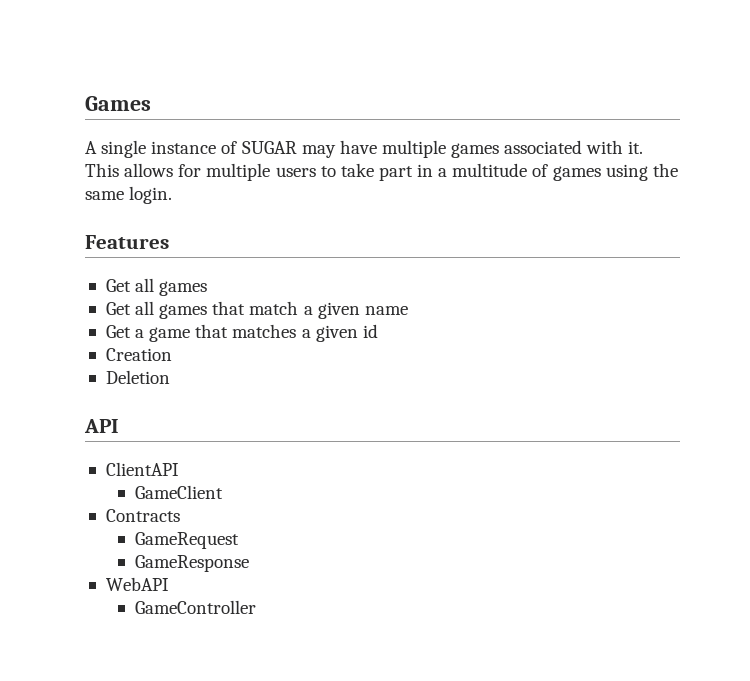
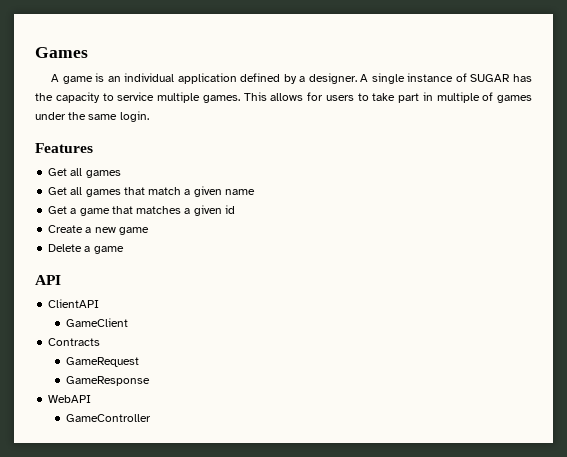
[101,140,644,158] single instance of SUGAR may have multiple games associated with it. -> [62,73,533,84] [35,92,240,103] game is an individual application defined by a designer. A single instance of SUGAR has the capacity to service multiple games.
[206,163,271,181] multiple -> (323, 96) none
[438,163,528,177] a multitude -> [436,92,480,103] multiple
[605,164,648,181] using -> [35,112,66,120] under
[105,348,172,361] [105,370,170,384] Creation // Deletion -> [48,225,149,235] [48,244,124,254] Create a new game // Delete a game

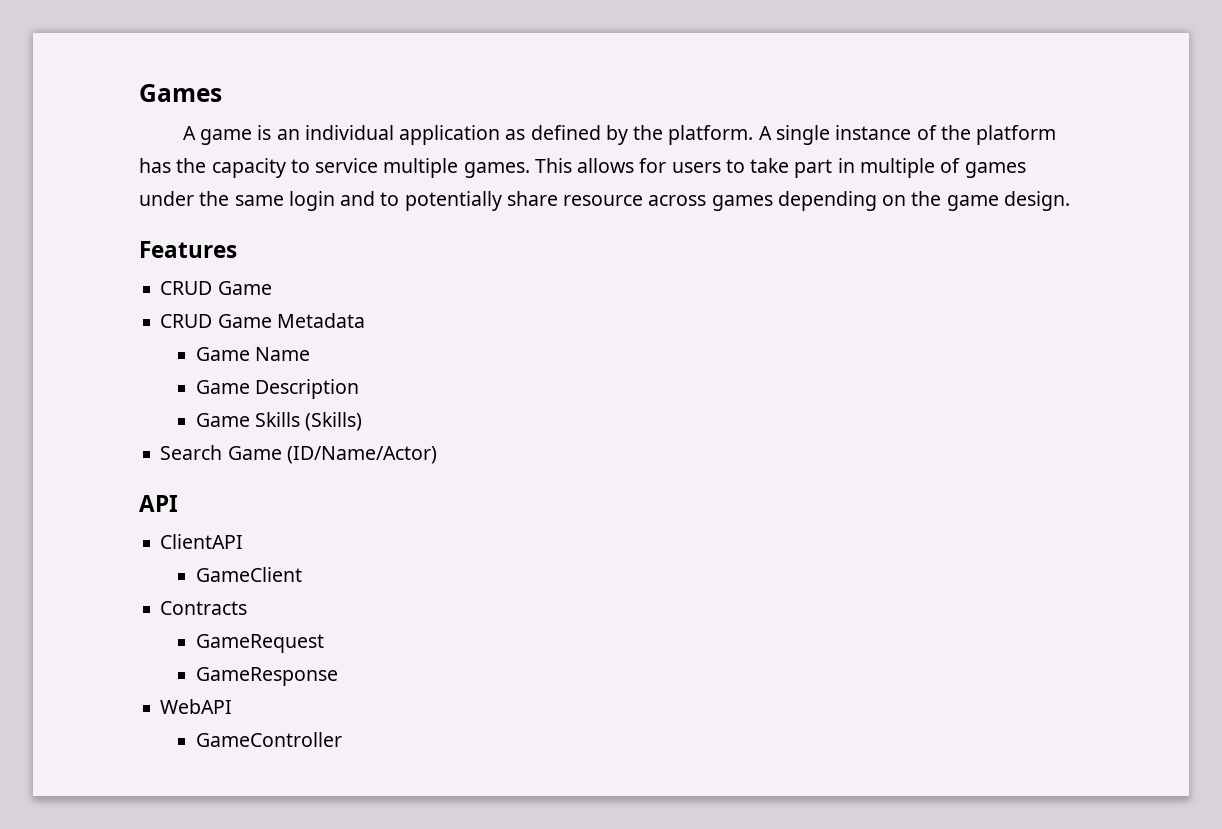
(237, 78) none -> [505,129,526,140] as
[299,73,357,84] a designer. -> [633,125,754,145] the platform.
[470,74,511,82] SUGAR -> [940,125,1057,145] the platform
[119,111,149,122] [35,143,93,153] [48,168,121,178] [48,186,255,197] [48,205,235,216] [48,225,149,235] [48,244,124,254] login. // Features // Get all games // Get all games that match a given name // Get a game that matches a given id // Create a new game // Delete a game -> [288,191,1070,211] [139,241,237,258] [160,281,272,295] [160,313,365,328] [195,347,310,361] [195,379,359,399] [195,412,363,431] [160,445,437,464] login and to potentially share resource across games depending on the game design. // Features // CRUD Game // CRUD Game Metadata // Game Name // Game Description // Game Skills (Skills) // Search Game (ID/Name/Actor)

